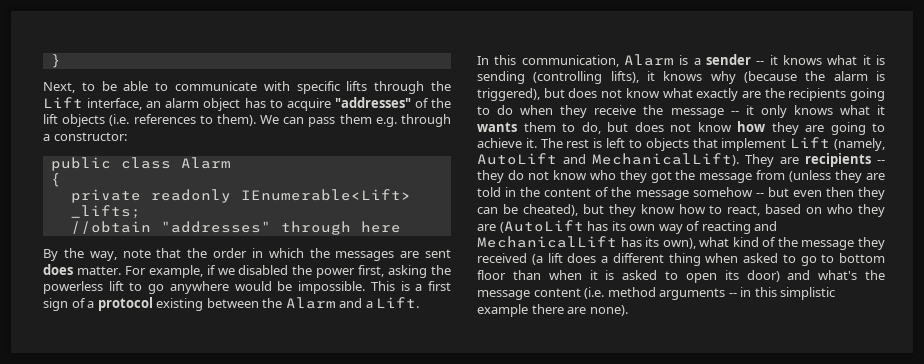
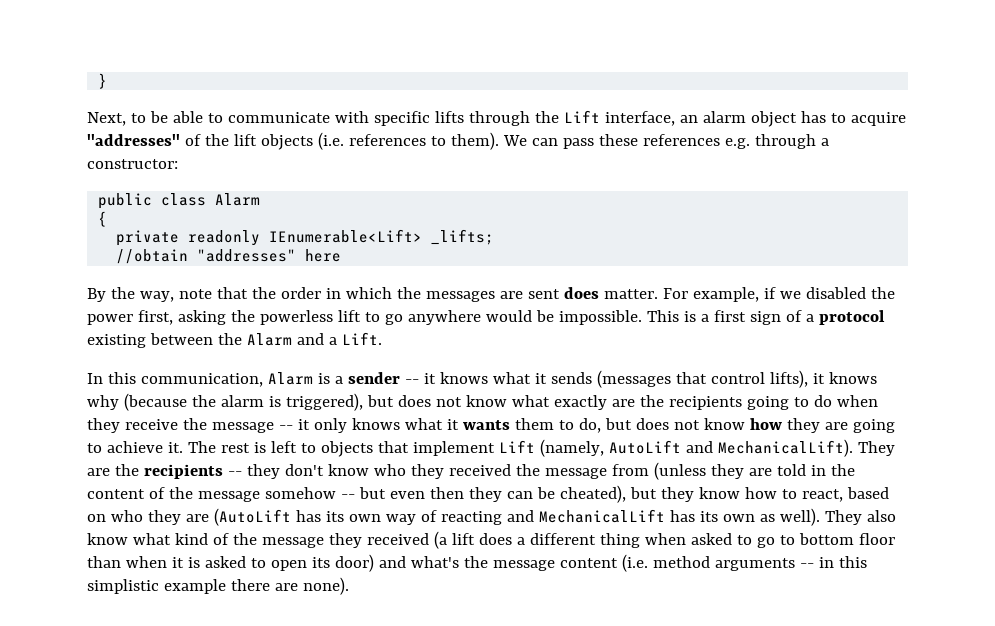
[339,114,372,124] them -> [598,134,720,146] these references
[280,221,351,235] through -> (297, 255) none
[875,55,885,65] [477,71,603,84] is sending (controlling -> [550,370,765,388] sends (messages that control
(799, 160) none -> [114,464,139,476] the
[507,170,549,180] do not -> [284,464,324,476] don't
[650,171,672,183] got -> [448,464,511,476] received
[662,238,696,249] own), -> [722,508,896,526] [87,533,128,545] own as well). They also know

